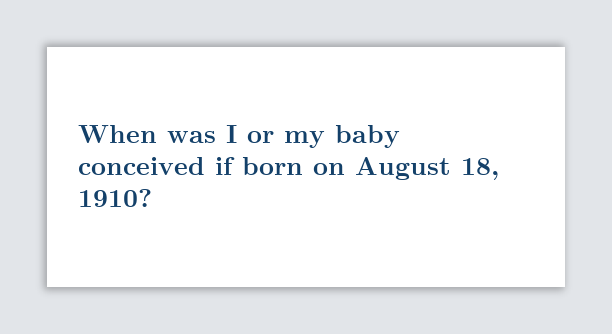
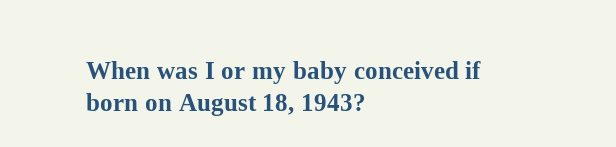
[78,189,152,207] 1910? -> [301,94,366,111] 1943?

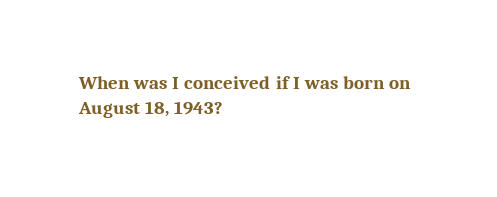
[221,61,482,84] or my baby conceived if -> [184,76,338,89] conceived if I was

